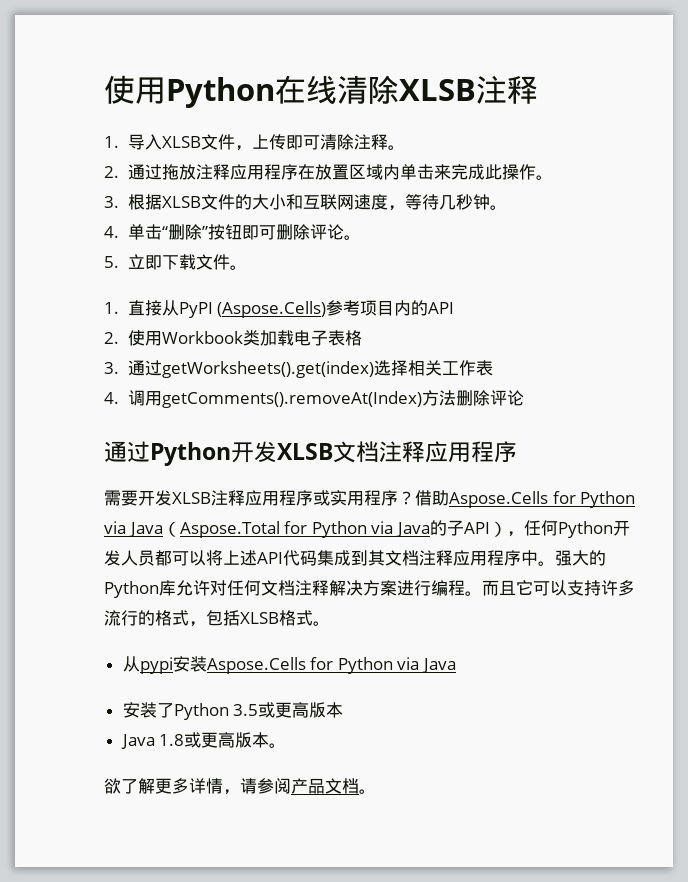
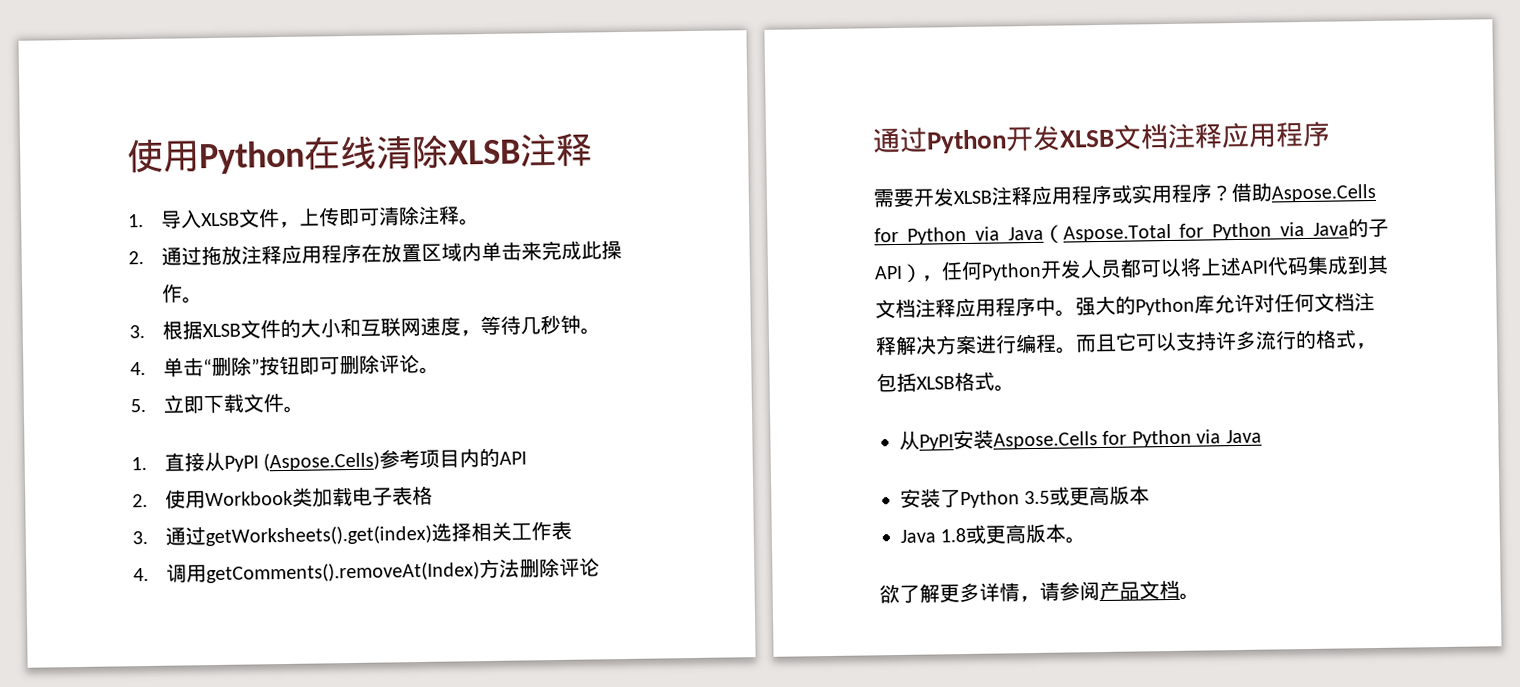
[139,657,173,674] pypi -> [919,434,954,451] PyPI

